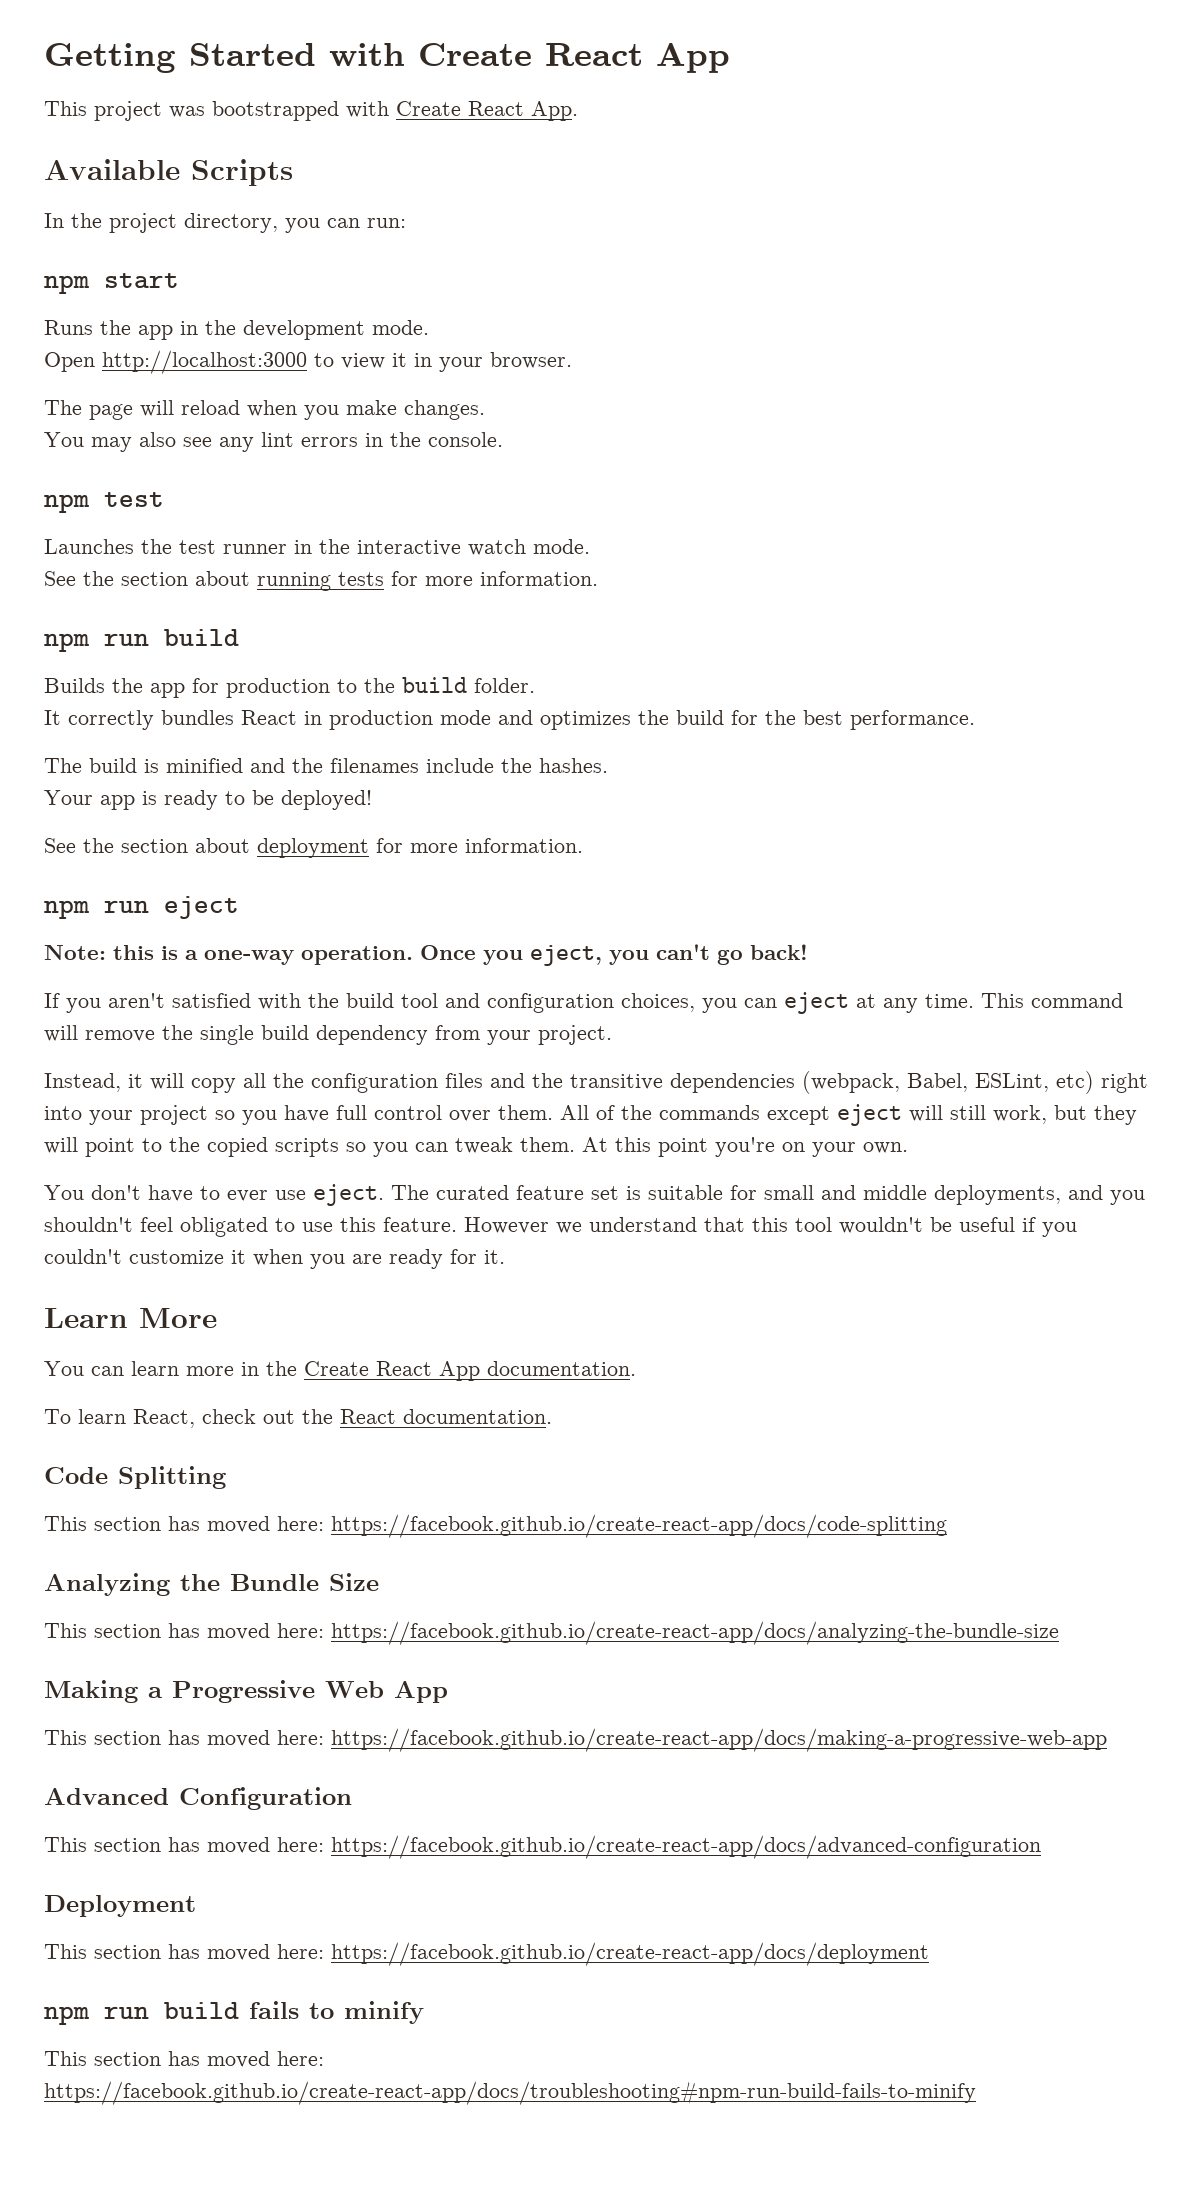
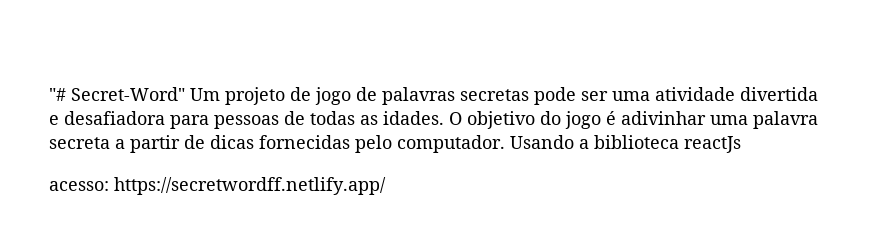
[44,43,730,73] [44,101,578,121] [44,159,293,186] [44,213,406,233] [44,273,179,294] [44,320,429,340] [44,350,572,374] [44,400,485,420] [44,432,503,452] [44,492,164,513] [44,539,590,556] [44,571,598,591] [44,629,239,652] [44,677,535,698] [44,710,975,730] [44,758,608,773] [44,790,372,810] [44,838,583,858] [44,896,239,919] [44,944,808,966] [44,992,1123,1014] [44,1025,612,1045] [44,1071,1148,1094] [44,1104,1137,1126] [44,1137,908,1157] [44,1184,1145,1206] [44,1217,1077,1237] [44,1249,505,1269] [44,1308,217,1328] [44,1361,636,1381] [44,1409,552,1428] [44,1466,226,1489] [44,1514,947,1538] [44,1573,379,1596] [44,1621,1059,1645] [44,1680,448,1703] [44,1728,1107,1752] [44,1787,352,1810] [44,1835,1041,1859] [44,1895,196,1917] [44,1942,929,1966] [44,2001,424,2025] [44,2051,324,2068] [44,2081,976,2105] Getting Started with Create React App // This project was bootstrapped with Create React App. // Available Scripts // In the project directory, you can run: // npm start // Runs the app in the development mode. // Open http://localhost:3000 to view it in your browser. // The page will reload when you make changes. // You may also see any lint errors in the console. // npm test // Launches the test runner in the interactive watch mode. // See the section about running tests for more information. // npm run build // Builds the app for production to the build folder. // It correctly bundles React in production mode and optimizes the build for the best performance. // The build is minified and the filenames include the hashes. // Your app is ready to be deployed! // See the section about deployment for more information. // npm run eject // Note: this is a one-way operation. Once you eject, you can't go back! // If you aren't satisfied with the build tool and configuration choices, you can eject at any time. This command will remove the single build dependency from your project. // Instead, it will copy all the configuration files and the transitive dependencies (webpack, Babel, ESLint, etc) right into your project so you have full control over them. All of the commands except eject will still work, but they will point to the copied scripts so you can tweak them. At this point you're on your own. // You don't have to ever use eject. The curated feature set is suitable for small and middle deployments, and you shouldn't feel obligated to use this feature. However we understand that this tool wouldn't be useful if you couldn't customize it when you are ready for it. // Learn More // You can learn more in the Create React App documentation. // To learn React, check out the React documentation. // Code Splitting // This section has moved here: https://facebook.github.io/create-react-app/docs/code-splitting // Analyzing the Bundle Size // This section has moved here: https://facebook.github.io/create-react-app/docs/analyzing-the-bundle-size // Making a Progressive Web App // This section has moved here: https://facebook.github.io/create-react-app/docs/making-a-progressive-web-app // Advanced Configuration // This section has moved here: https://facebook.github.io/create-react-app/docs/advanced-configuration // Deployment // This section has moved here: https://facebook.github.io/create-react-app/docs/deployment // npm run build fails to minify // This section has moved here: https://facebook.github.io/create-react-app/docs/troubleshooting#npm-run-build-fails-to-minify -> [49,87,818,105] [49,111,818,129] [49,135,741,153] [49,177,386,195] "# Secret-Word" Um projeto de jogo de palavras secretas pode ser uma atividade divertida e desafiadora para pessoas de todas as idades. O objetivo do jogo é adivinhar uma palavra secreta a partir de dicas fornecidas pelo computador. Usando a biblioteca reactJs // acesso: https://secretwordff.netlify.app/

